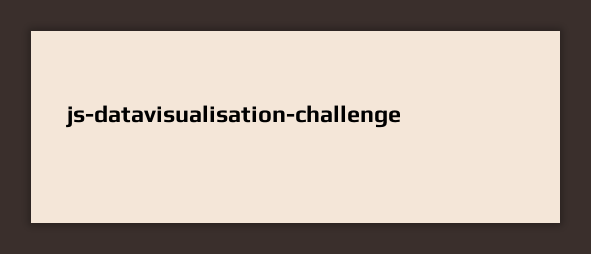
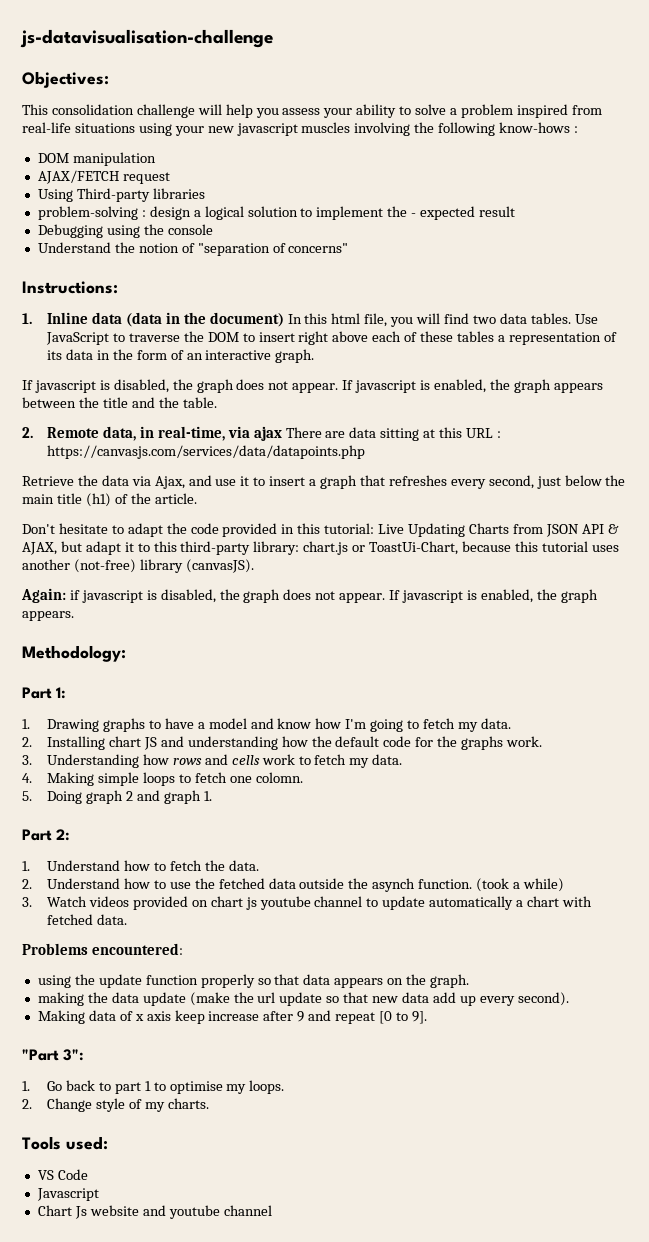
(401, 116) none -> [22,71,109,88] [22,104,602,118] [22,122,579,136] [37,152,156,166] [37,170,170,184] [37,188,205,202] [37,206,516,220] [37,224,213,238] [37,242,349,256] [22,281,118,294] [22,312,598,327] [46,331,617,345] [47,349,315,363] [22,379,603,393] [22,397,217,408] [22,426,501,441] [47,445,366,459] [22,475,626,489] [22,493,197,507] [22,523,619,537] [22,541,619,555] [22,559,254,573] [21,588,598,603] [22,611,74,621] [22,645,126,662] [22,687,67,699] [22,718,511,732] [22,736,543,750] [22,754,403,768] [22,772,303,786] [22,790,212,804] [22,829,71,841] [22,860,259,871] [22,878,564,892] [22,896,592,910] [47,914,127,925] [22,943,183,955] [37,974,470,988] [37,992,569,1006] [37,1010,427,1024] [22,1049,85,1061] [22,1080,285,1094] [22,1098,209,1112] [22,1136,108,1150] [37,1169,88,1180] [36,1188,99,1201] [37,1205,272,1219] // Objectives: // This consolidation challenge will help you assess your ability to solve a problem inspired from real-life situations using your new javascript muscles involving the following know-hows : // DOM manipulation // AJAX/FETCH request // Using Third-party libraries // problem-solving : design a logical solution to implement the - expected result // Debugging using the console // Understand the notion of "separation of concerns" // Instructions: // 1. Inline data (data in the document) In this html file, you will find two data tables. Use JavaScript to traverse the DOM to insert right above each of these tables a representation of its data in the form of an interactive graph. // If javascript is disabled, the graph does not appear. If javascript is enabled, the graph appears between the title and the table. // 2. Remote data, in real-time, via ajax There are data sitting at this URL : https://canvasjs.com/services/data/datapoints.php // Retrieve the data via Ajax, and use it to insert a graph that refreshes every second, just below the main title (h1) of the article. // Don't hesitate to adapt the code provided in this tutorial: Live Updating Charts from JSON API & AJAX, but adapt it to this third-party library: chart.js or ToastUi-Chart, because this tutorial uses another (not-free) library (canvasJS). // Again: if javascript is disabled, the graph does not appear. If javascript is enabled, the graph appears. // Methodology: // Part 1: // 1. Drawing graphs to have a model and know how I'm going to fetch my data. // 2. Installing chart JS and understanding how the default code for the graphs work. // 3. Understanding how rows and cells work to fetch my data. // 4. Making simple loops to fetch one colomn. // 5. Doing graph 2 and graph 1. // Part 2: // 1. Understand how to fetch the data. // 2. Understand how to use the fetched data outside the asynch function. (took a while) // 3. Watch videos provided on chart js youtube channel to update automatically a chart with fetched data. // Problems encountered: // using the update function properly so that data appears on the graph. // making the data update (make the url update so that new data add up every second). // Making data of x axis keep increase after 9 and repeat [0 to 9]. // "Part 3": // 1. Go back to part 1 to optimise my loops. // 2. Change style of my charts. // Tools used: // VS Code // Javascript // Chart Js website and youtube channel

